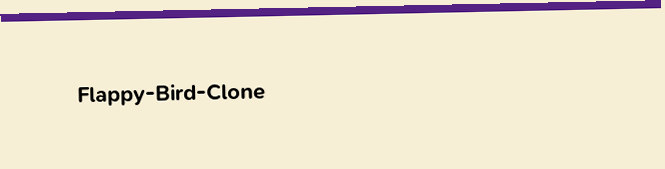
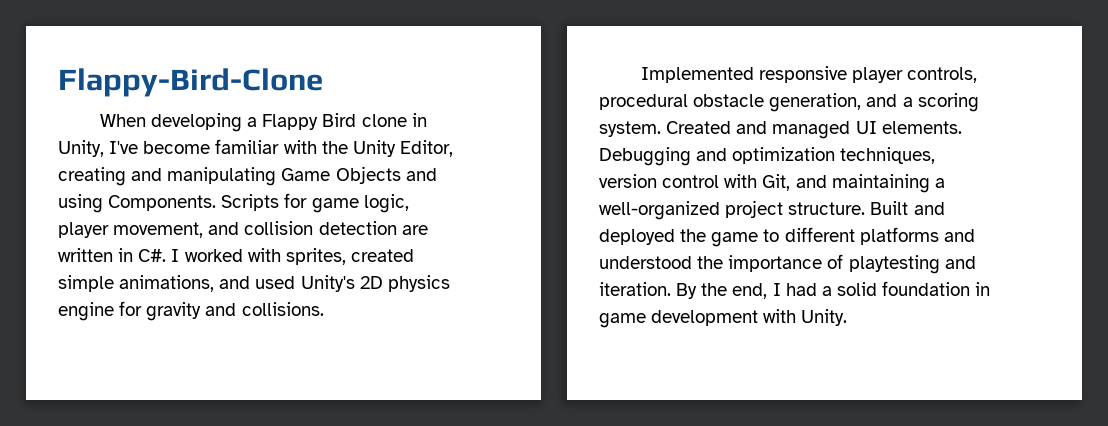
(266, 94) none -> [99,113,427,132] [58,139,453,157] [58,166,437,186] [58,193,409,213] [58,221,428,238] [58,248,414,265] [58,275,450,292] [58,301,324,321] [640,66,978,83] [599,93,979,112] [599,121,962,139] [599,147,936,166] [599,174,945,193] [599,200,945,220] [599,227,975,247] [599,254,976,274] [599,281,991,299] [599,309,848,328] // When developing a Flappy Bird clone in Unity, I've become familiar with the Unity Editor, creating and manipulating Game Objects and using Components. Scripts for game logic, player movement, and collision detection are written in C#. I worked with sprites, created simple animations, and used Unity's 2D physics engine for gravity and collisions. // Implemented responsive player controls, procedural obstacle generation, and a scoring system. Created and managed UI elements. Debugging and optimization techniques, version control with Git, and maintaining a well-organized project structure. Built and deployed the game to different platforms and understood the importance of playtesting and iteration. By the end, I had a solid foundation in game development with Unity.

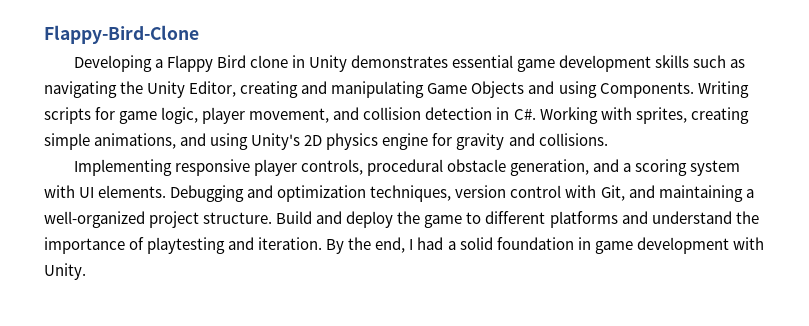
[99,113,242,132] When developing -> [73,55,152,72] Developing
[58,139,317,157] Unity, I've become familiar with -> [309,55,746,72] [44,81,117,98] Unity demonstrates essential game development skills such as navigating
[221,194,280,211] Scripts -> [697,81,749,98] [44,107,91,124] Writing scripts
[401,225,428,235] [58,248,243,262] are written in C#. I worked -> [496,107,598,124] in C#. Working
[350,249,414,262] created -> [690,107,749,124] creating
[255,276,296,289] used -> [210,133,249,150] using
[640,67,754,83] Implemented -> [73,159,172,176] Implementing
[599,121,851,139] system. Created and managed -> [690,160,741,176] [44,185,75,198] system with
[870,201,945,215] [599,229,675,245] Built and deployed -> [276,211,394,228] Build and deploy
[599,256,692,269] understood -> [651,211,732,224] understand

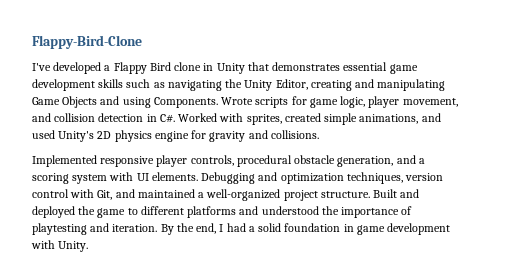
[73,55,152,72] Developing -> [32,62,102,74] I've developed
(348, 63) none -> [247,62,269,71] that
[697,81,749,98] Writing -> [221,97,254,105] Wrote
[539,107,598,124] Working -> [178,113,218,122] Worked
[690,107,749,124] creating -> [284,113,321,122] created
[210,133,249,150] using -> [32,130,55,139] used
[73,159,172,176] Implementing -> [32,155,97,167] Implemented
[658,185,743,202] maintaining -> [137,189,195,198] maintained
[276,211,394,228] Build and deploy -> [373,189,420,198] [32,206,75,218] Built and deployed
[651,211,732,224] understand -> [261,206,319,215] understood

